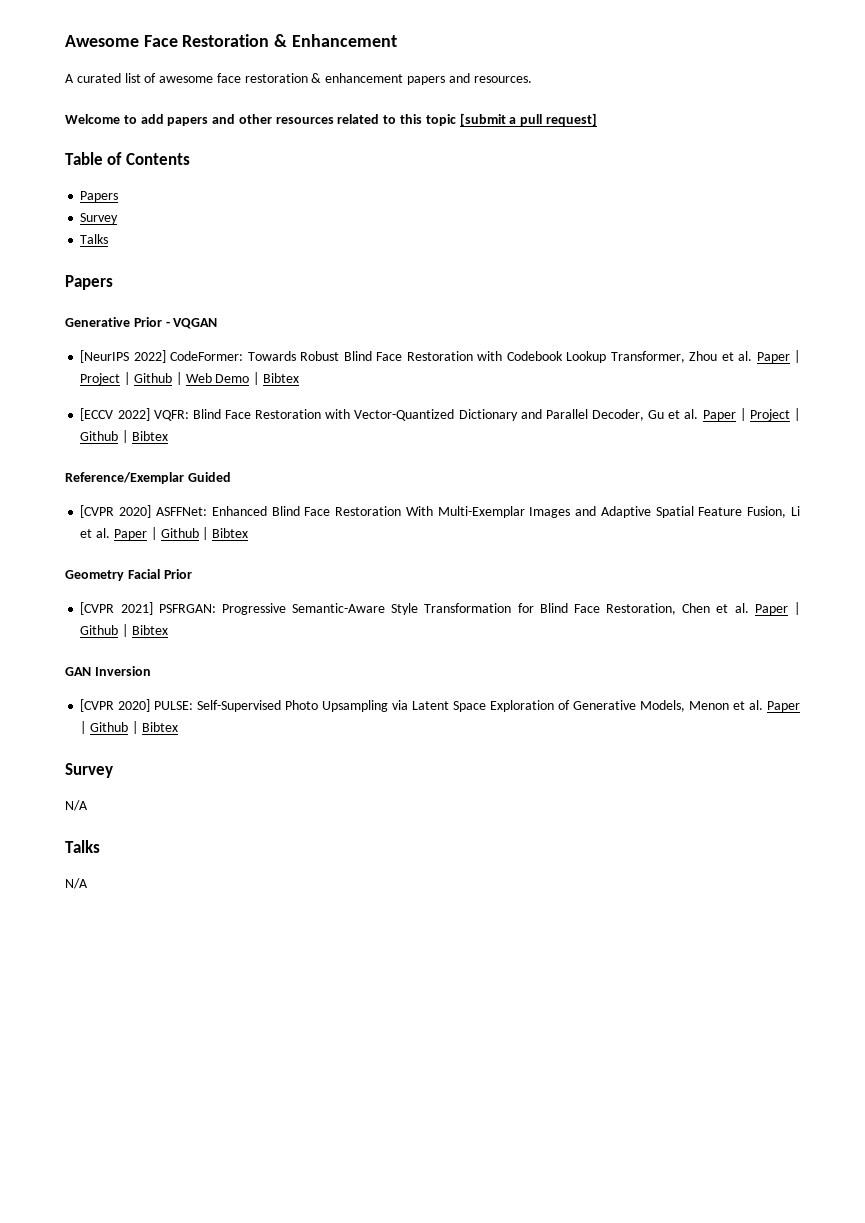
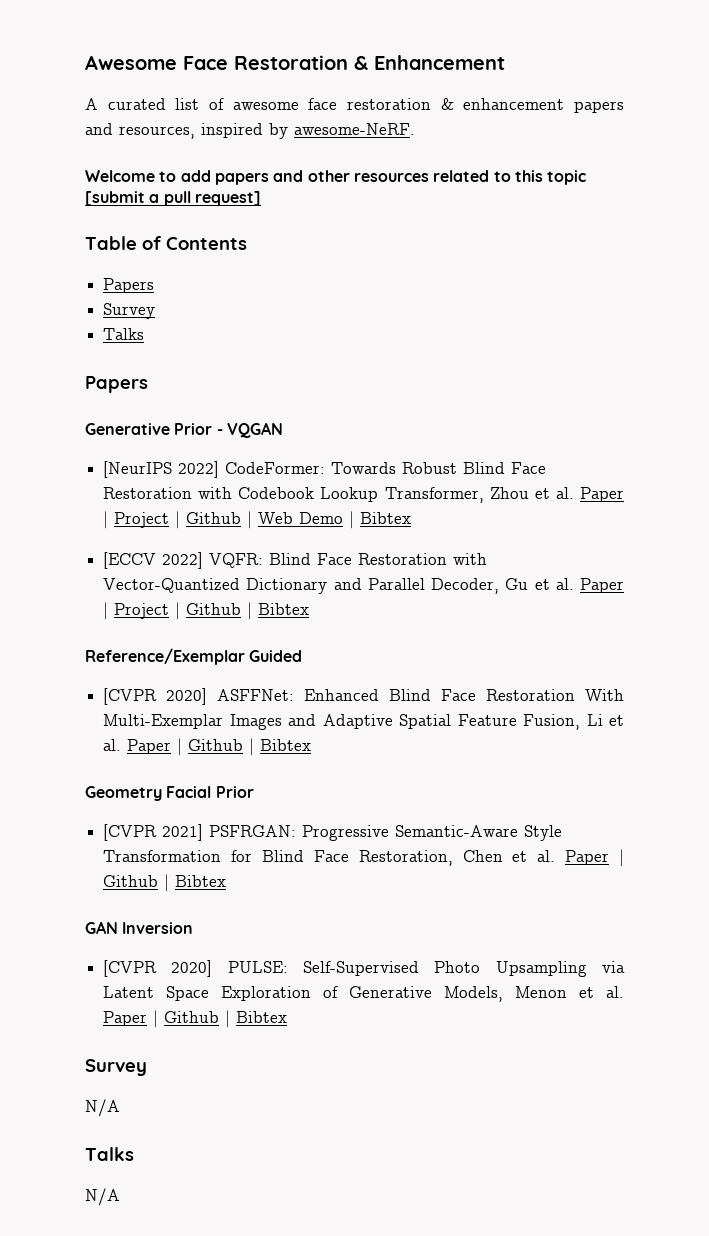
[473,76,532,83] resources. -> [119,123,415,139] resources, inspired by awesome-NeRF.

